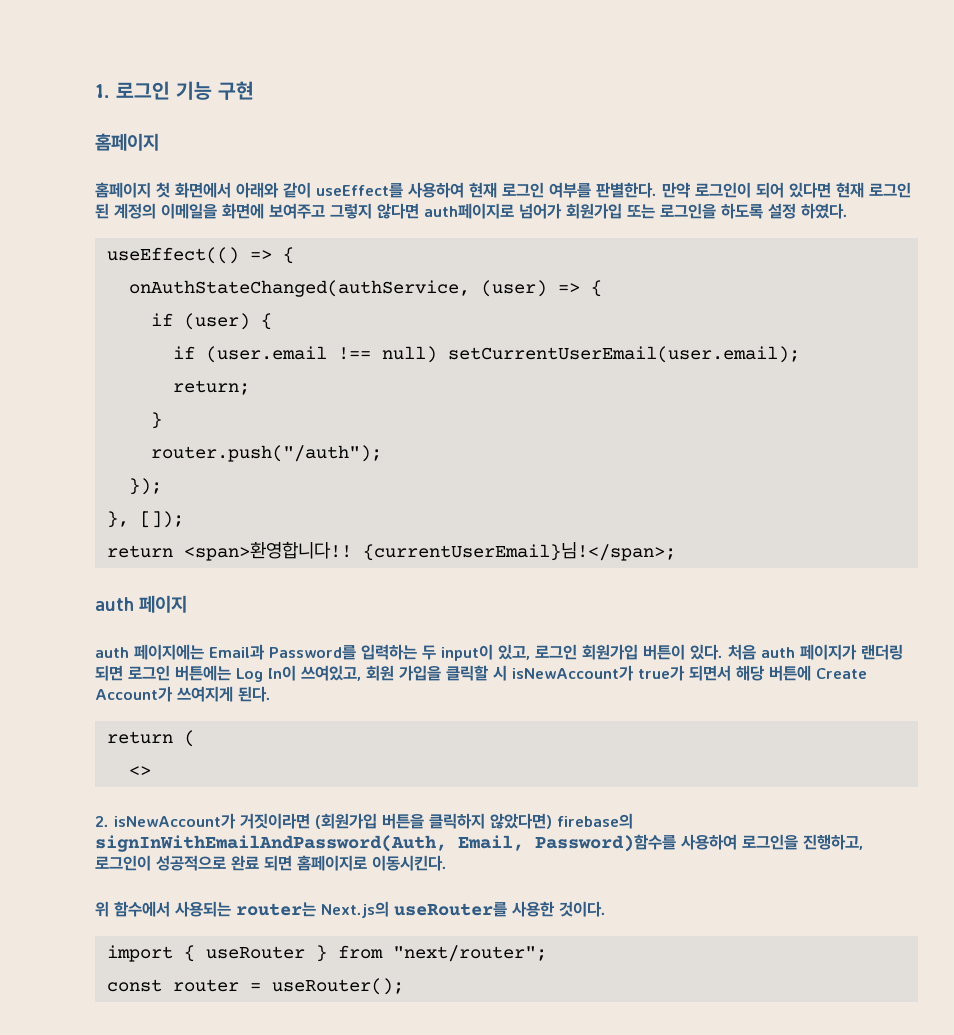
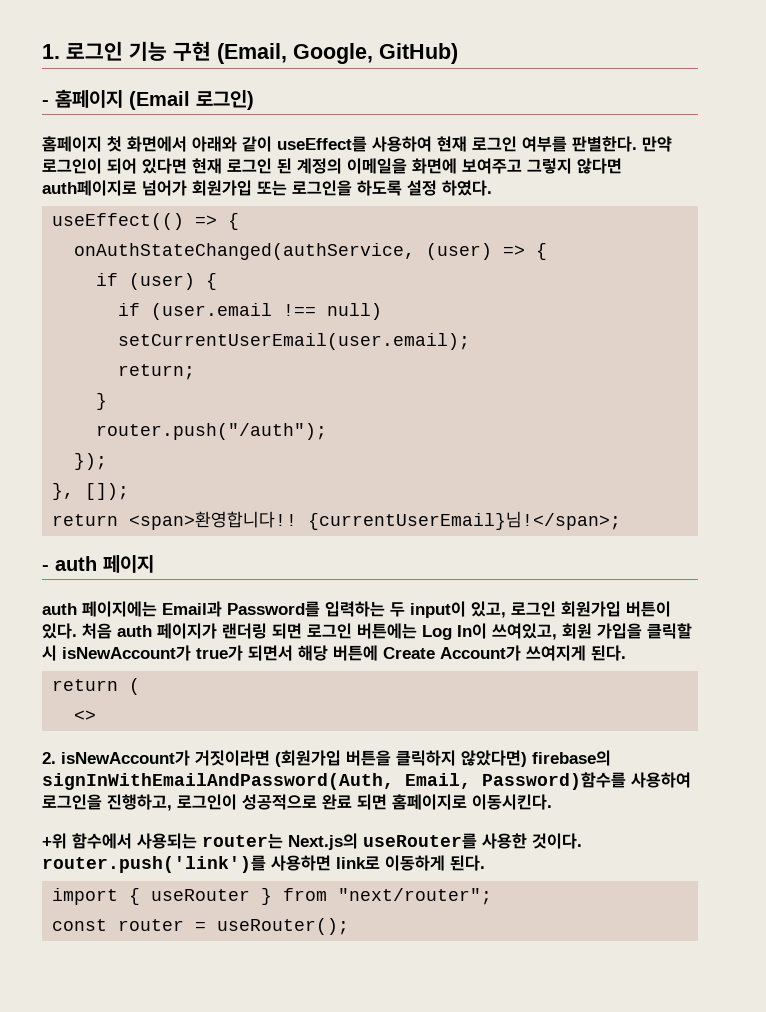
[95,133,159,151] // 홈페이지 -> [217,43,458,64] [42,89,254,110] (Email, Google, GitHub) // - 홈페이지 (Email 로그인)
(676, 551) none -> [42,565,49,571] -
[95,901,109,917] 위 -> [42,833,67,849] +위
(606, 909) none -> [42,855,485,873] router.push('link')를 사용하면 link로 이동하게 된다.

